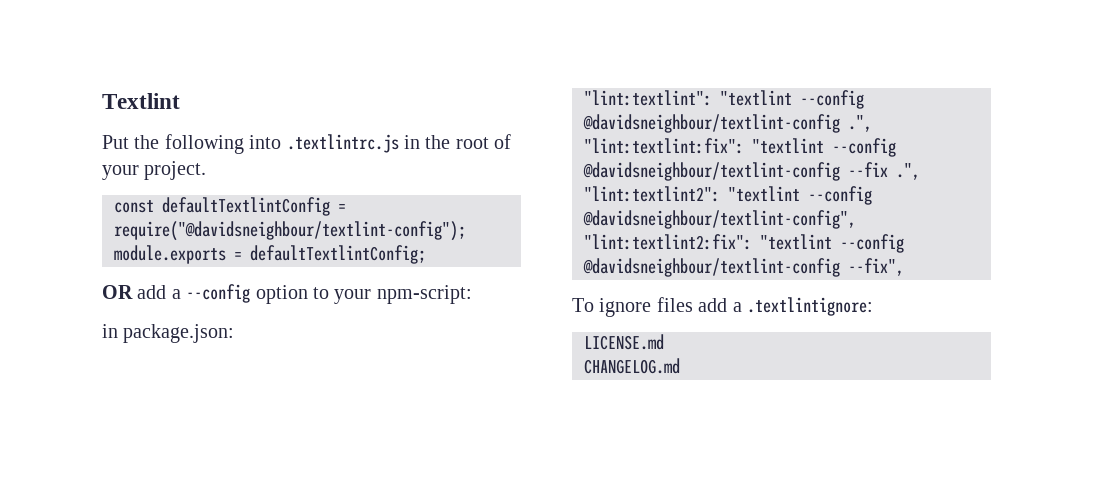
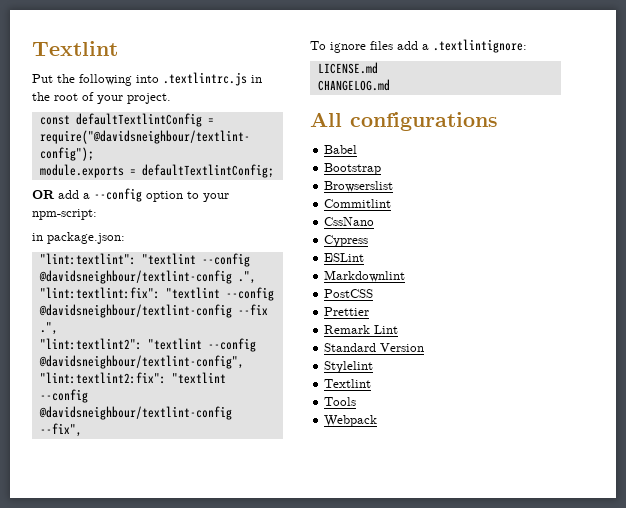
(680, 366) none -> [310,112,498,131] [324,145,358,154] [324,163,382,175] [324,181,394,192] [324,199,392,208] [324,217,375,226] [324,235,369,247] [324,253,365,262] [324,270,406,282] [324,289,374,298] [324,307,370,316] [324,325,399,334] [324,343,425,352] [324,361,374,373] [324,379,372,388] [324,397,357,406] [324,415,378,427] // All configurations // Babel // Bootstrap // Browserslist // Commitlint // CssNano // Cypress // ESLint // Markdownlint // PostCSS // Prettier // Remark Lint // Standard Version // Stylelint // Textlint // Tools // Webpack

